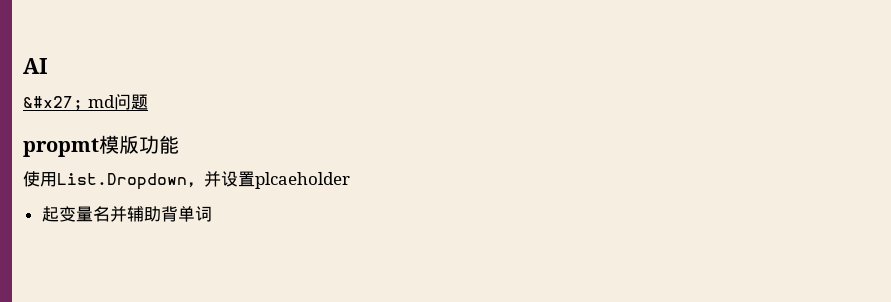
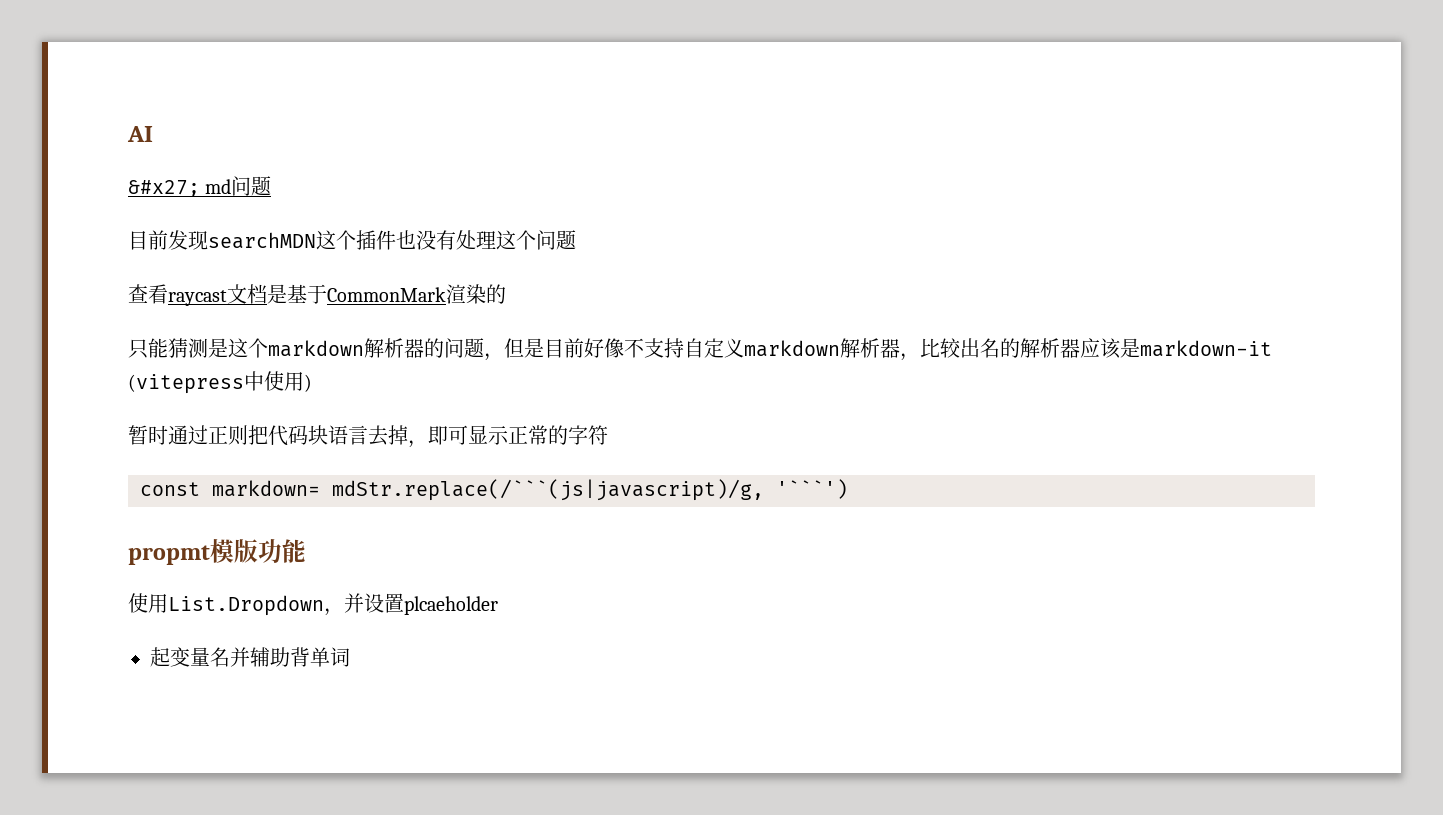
(148, 102) none -> [128,230,576,250] [128,284,506,306] [128,338,1272,361] [128,371,312,394] [128,425,608,448] [140,479,848,501] // 目前发现searchMDN这个插件也没有处理这个问题 // 查看raycast文档是基于CommonMark渲染的 // 只能猜测是这个markdown解析器的问题，但是目前好像不支持自定义markdown解析器，比较出名的解析器应该是markdown-it (vitepress中使用) // 暂时通过正则把代码块语言去掉，即可显示正常的字符 // const markdown= mdStr.replace(/```(js|javascript)/g, '```')

